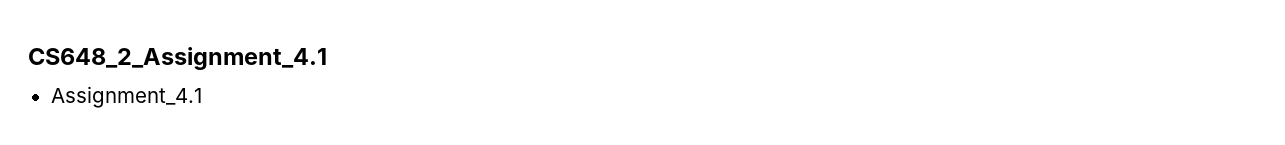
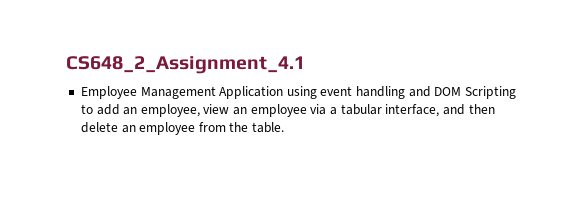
[50,86,202,108] Assignment_4.1 -> [80,86,517,99] [80,104,495,117] [80,122,285,135] Employee Management Application using event handling and DOM Scripting to add an employee, view an employee via a tabular interface, and then delete an employee from the table.

